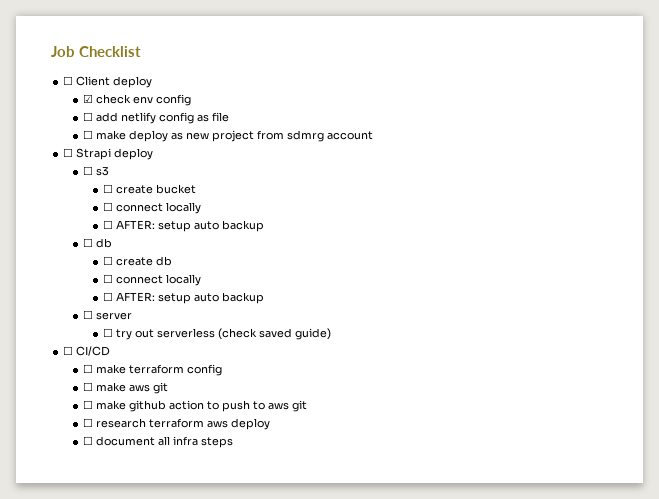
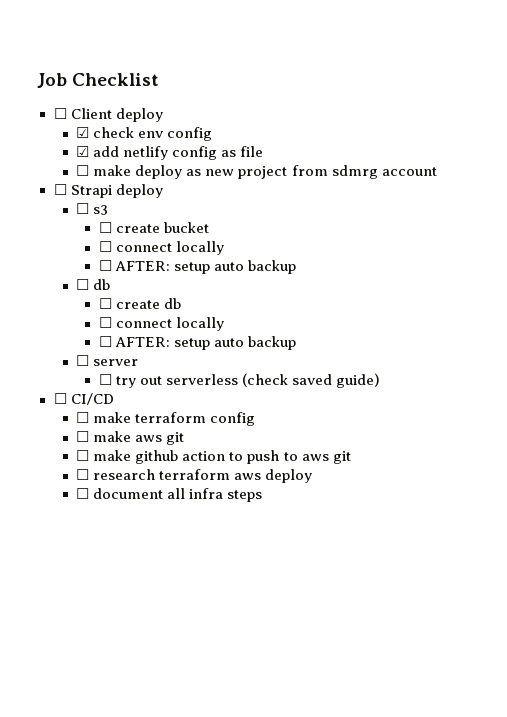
[82,112,93,121] ☐ -> [76,146,90,157] ☑

